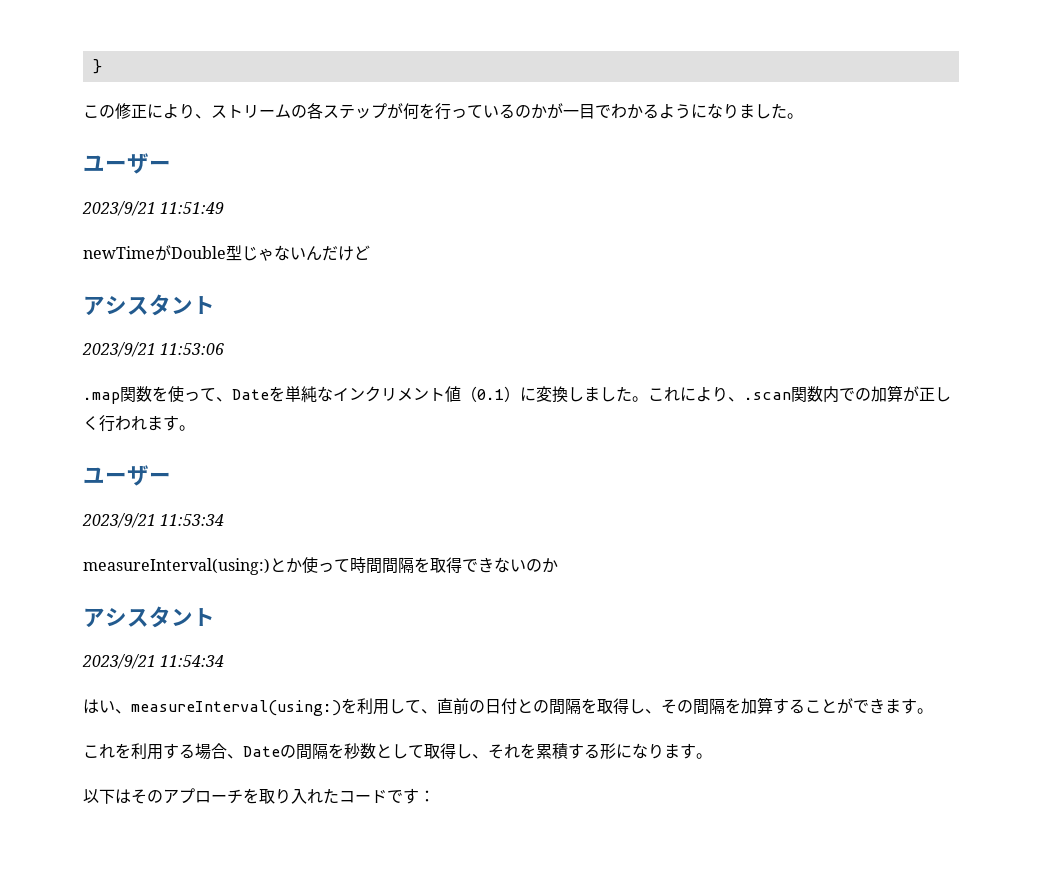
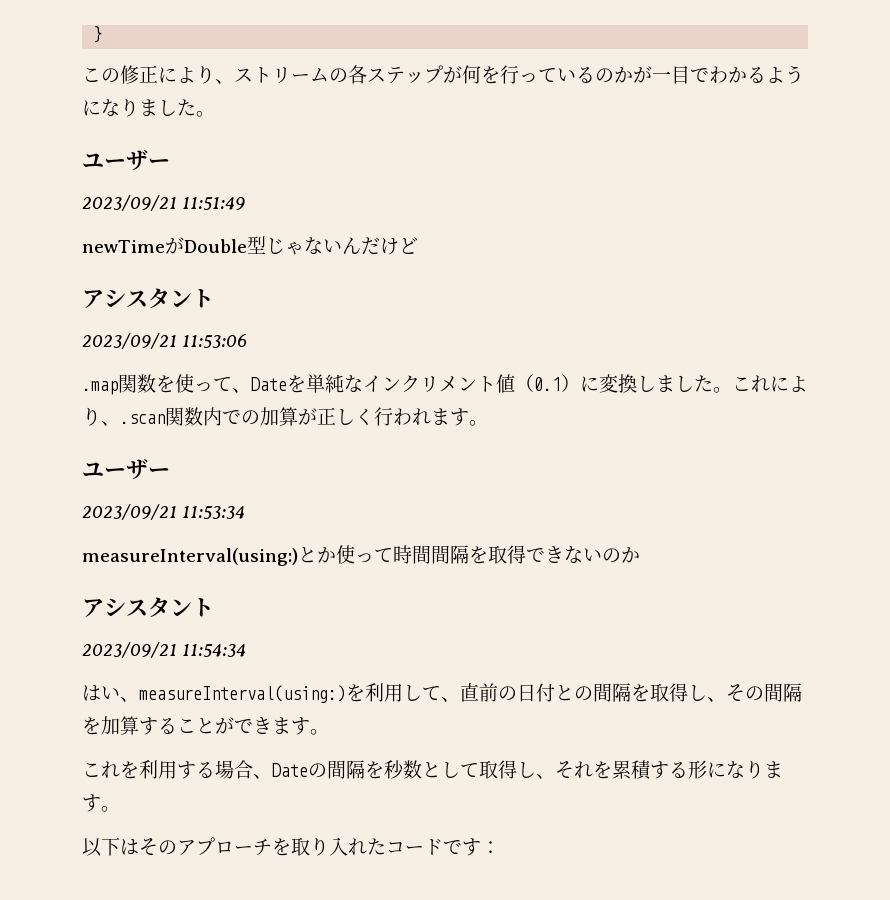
[82,201,156,216] 2023/9/21 -> [82,195,177,211] 2023/09/21
[82,342,156,357] 2023/9/21 -> [82,333,177,349] 2023/09/21
[82,513,156,528] 2023/9/21 -> [82,504,177,520] 2023/09/21
[82,654,156,669] 2023/9/21 -> [82,642,177,658] 2023/09/21

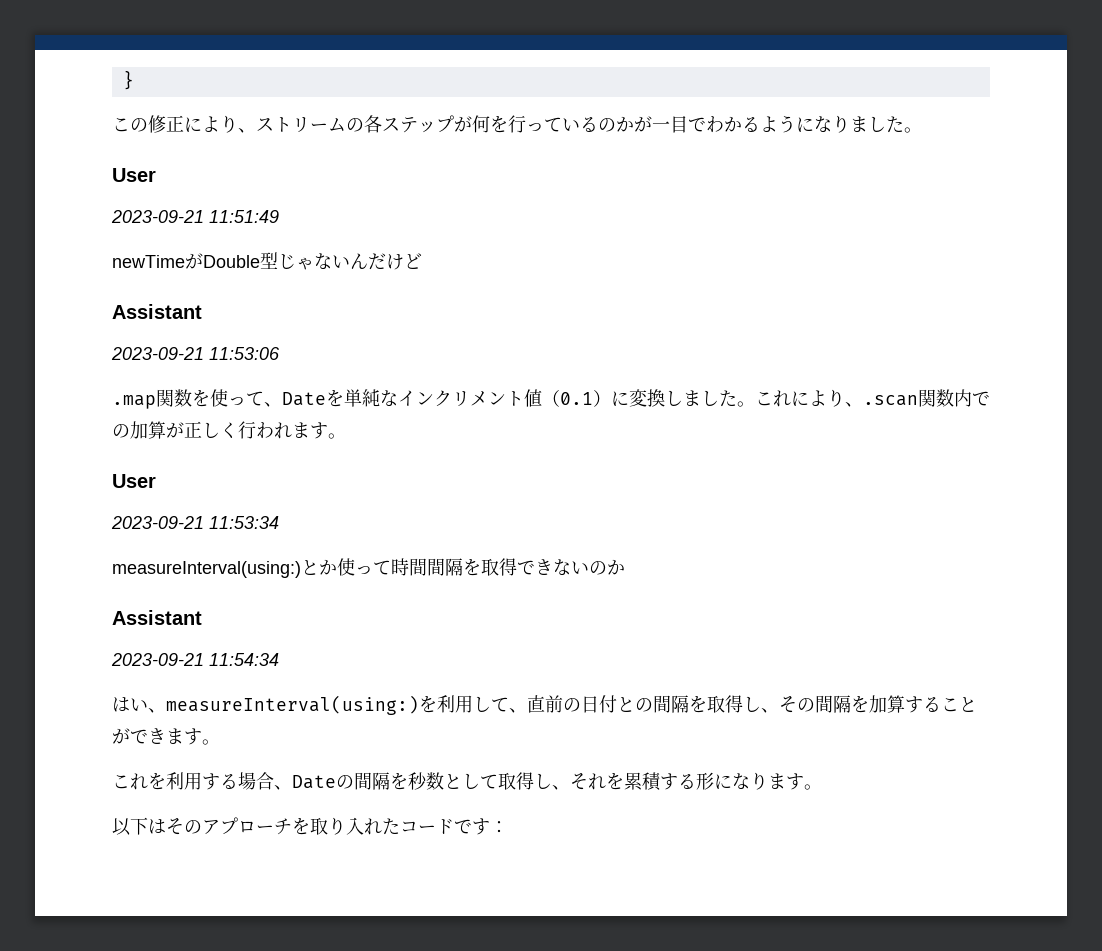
[82,150,170,171] [82,195,177,211] ユーザー // 2023/09/21 -> [112,168,156,182] [111,210,204,223] User // 2023-09-21
[82,288,214,309] [82,333,177,349] アシスタント // 2023/09/21 -> [112,304,202,319] [111,347,204,360] Assistant // 2023-09-21
[82,459,170,480] [82,504,177,520] ユーザー // 2023/09/21 -> [112,474,156,488] [111,516,204,529] User // 2023-09-21
[82,597,214,618] [82,642,177,658] アシスタント // 2023/09/21 -> [112,610,202,625] [111,653,204,666] Assistant // 2023-09-21

